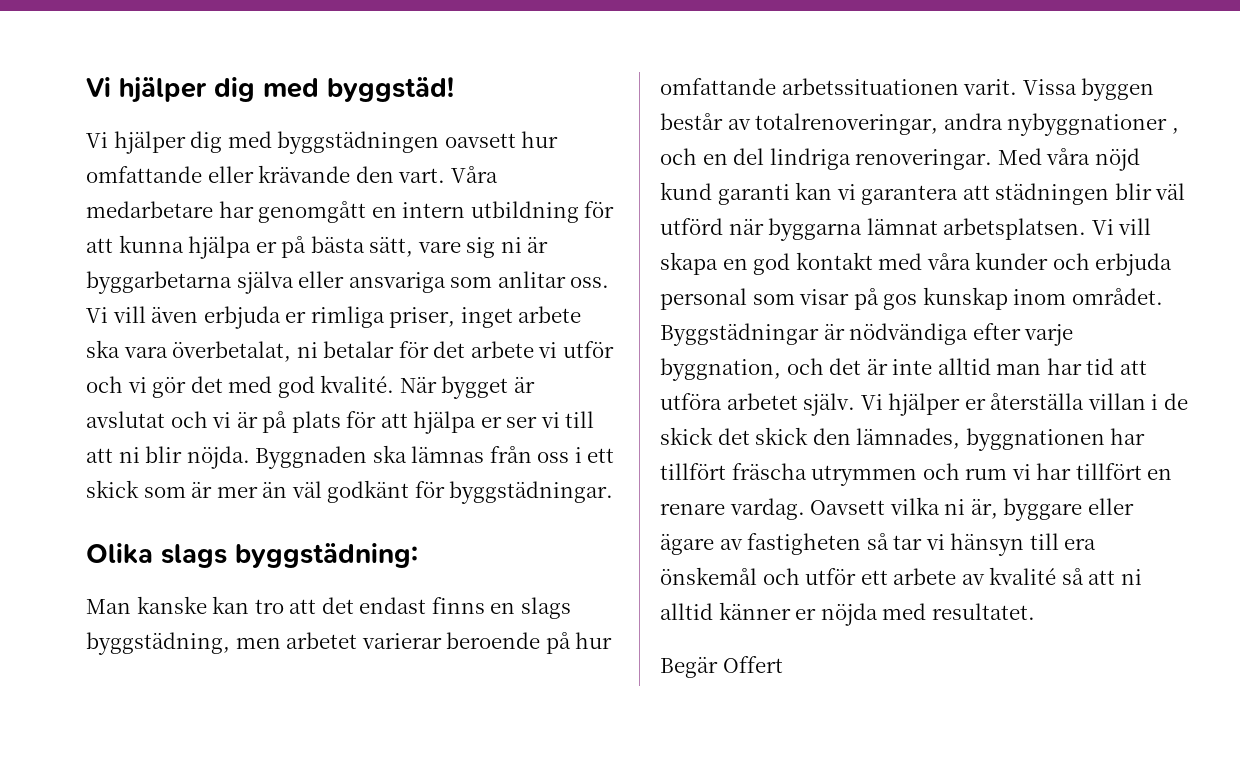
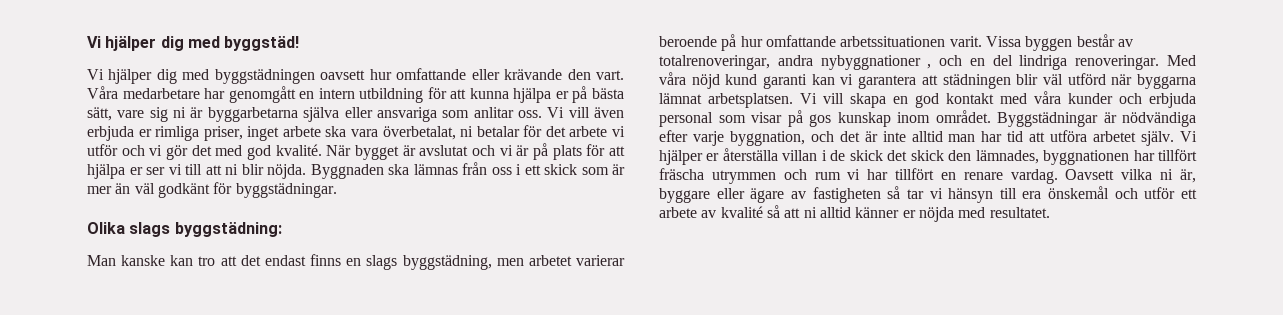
[660,656,783,678] // Begär Offert -> (1050, 212) none

